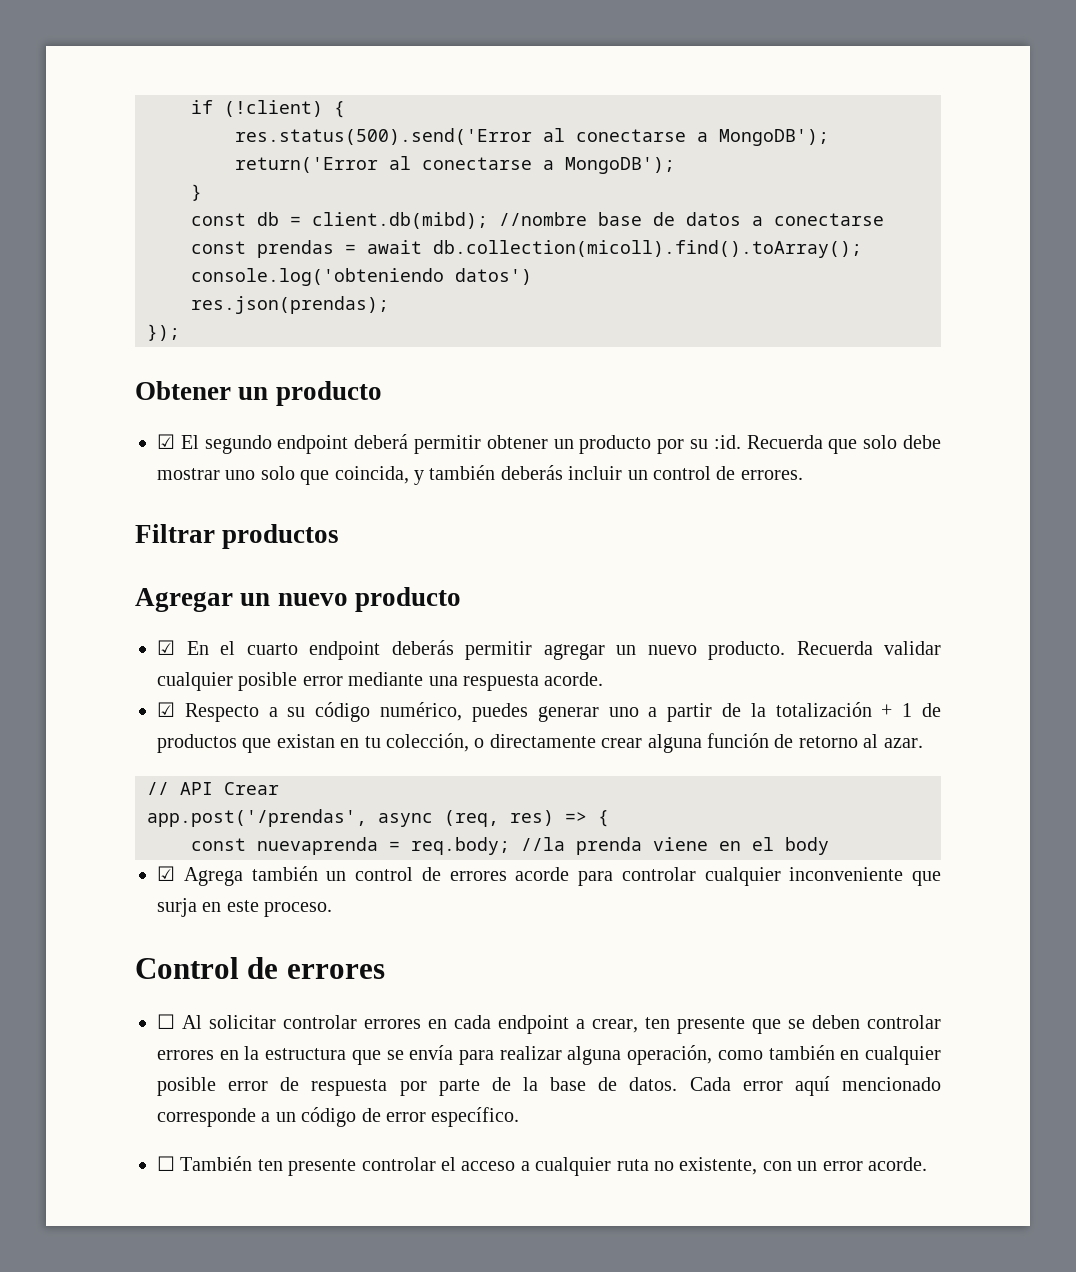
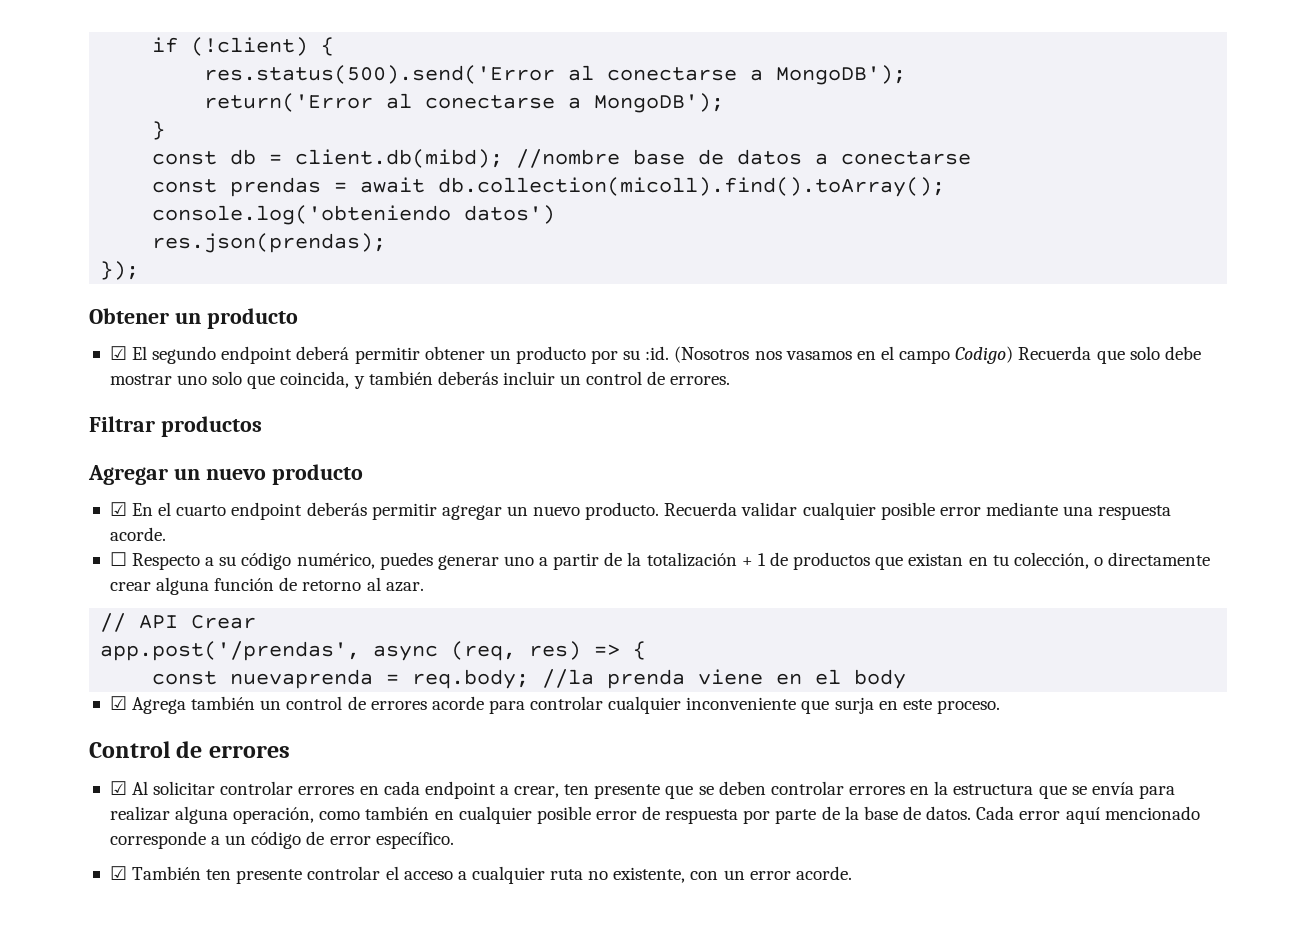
(741, 442) none -> [674,346,1014,364] (Nosotros nos vasamos en el campo Codigo)
[157,702,175,717] ☑ -> [109,552,127,566] ☐
[157,1014,175,1029] ☐ -> [109,781,127,795] ☑
[157,1156,175,1171] ☐ -> [109,866,127,880] ☑

